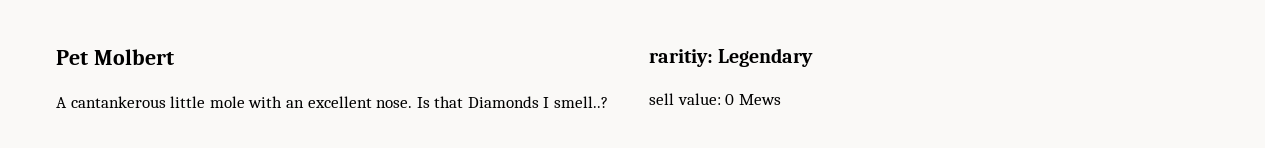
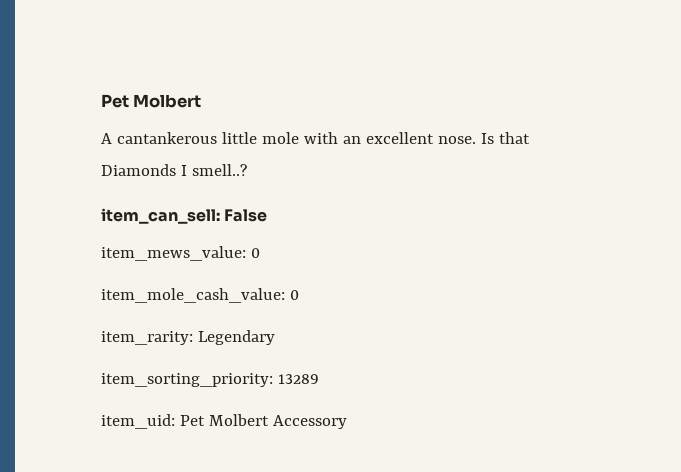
[649,48,814,67] [649,93,781,105] raritiy: Legendary // sell value: 0 Mews -> [101,208,268,224] [101,246,260,261] [101,288,299,303] [101,330,275,345] [101,373,319,387] [101,414,347,429] item_can_sell: False // item_mews_value: 0 // item_mole_cash_value: 0 // item_rarity: Legendary // item_sorting_priority: 13289 // item_uid: Pet Molbert Accessory

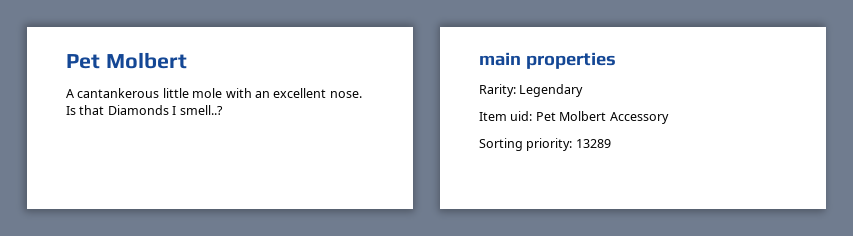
[101,208,268,224] [101,246,260,261] [101,288,299,303] [101,330,275,345] [101,373,319,387] [101,414,175,429] item_can_sell: False // item_mews_value: 0 // item_mole_cash_value: 0 // item_rarity: Legendary // item_sorting_priority: 13289 // item_uid: -> [479,52,616,69] [479,84,584,97] [479,111,533,121] main properties // Rarity: Legendary // Item uid:
(347, 422) none -> [479,138,611,151] // Sorting priority: 13289

